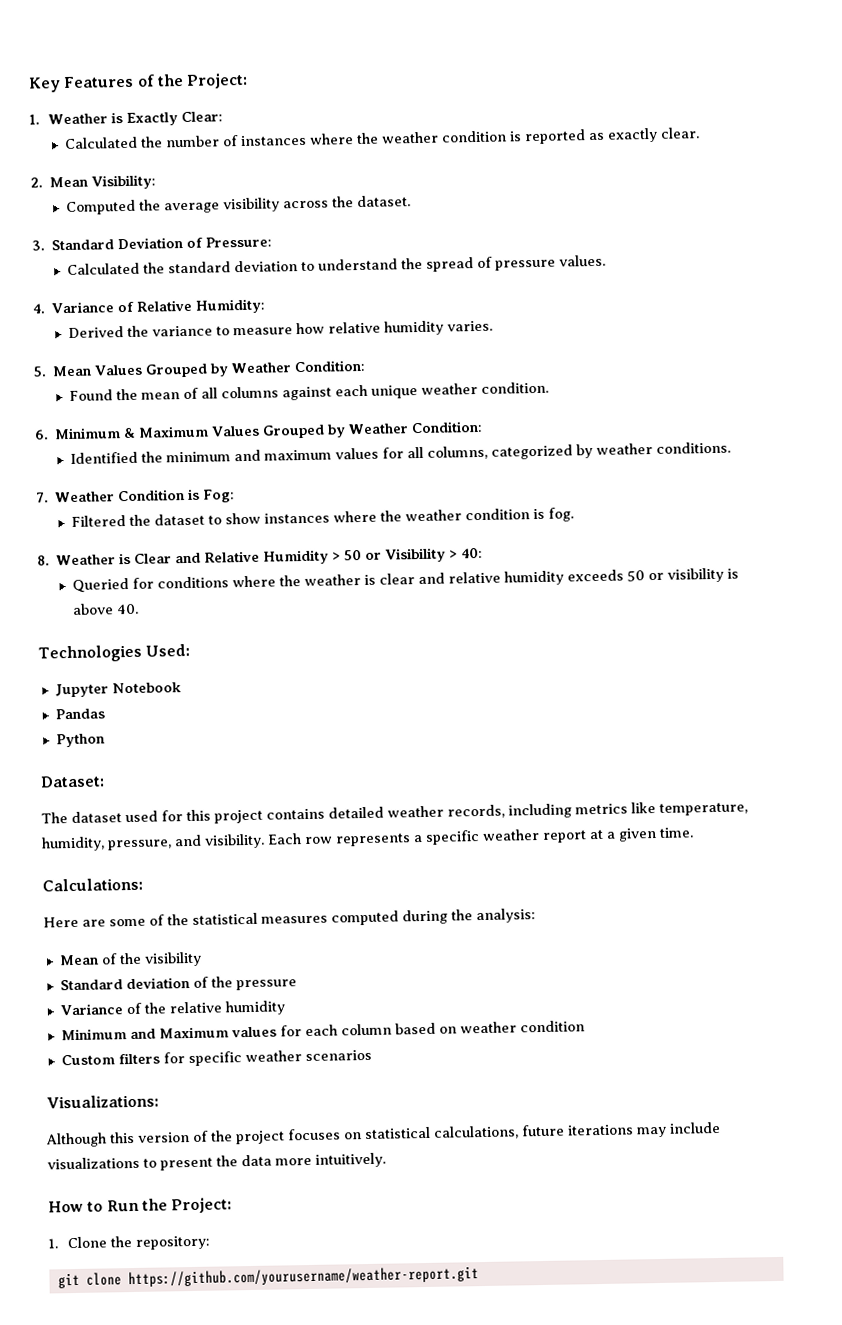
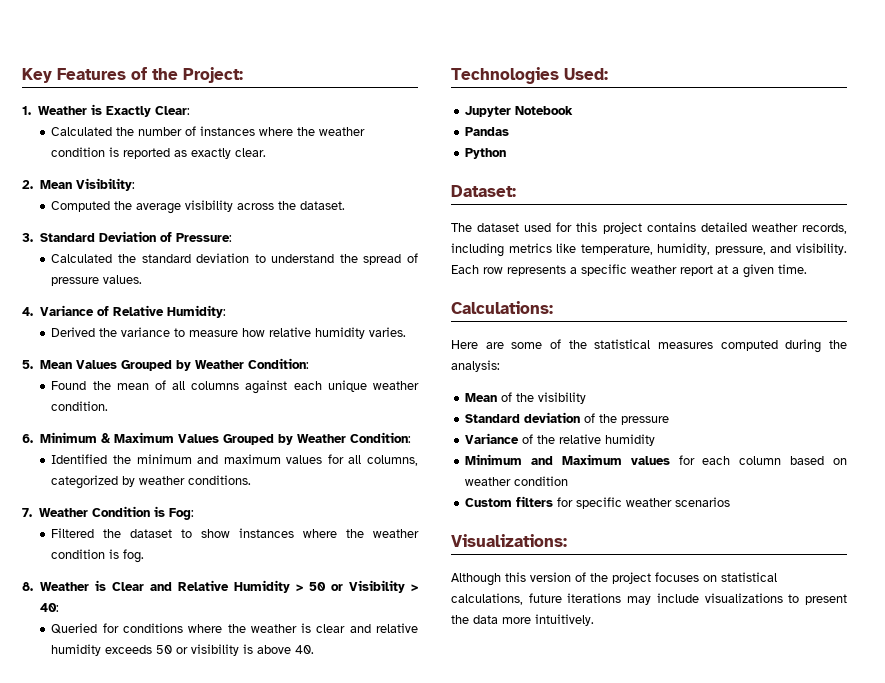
[48,1197,233,1214] [48,1235,210,1250] [57,1266,479,1289] // How to Run the Project: // 1. Clone the repository: // git clone https://github.com/yourusername/weather-report.git -> (594, 620) none

